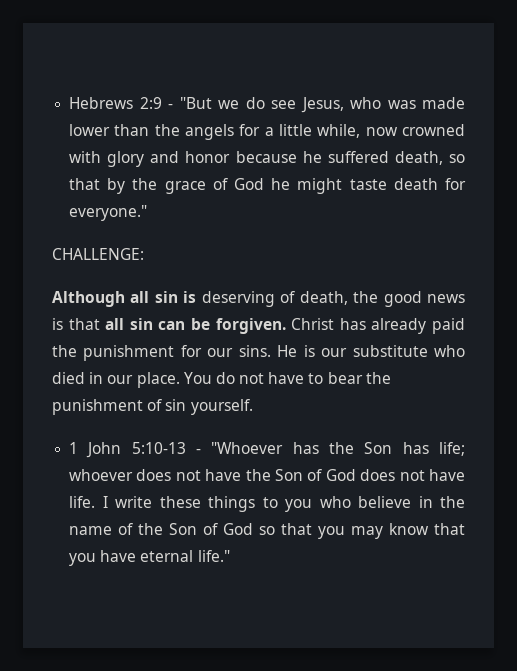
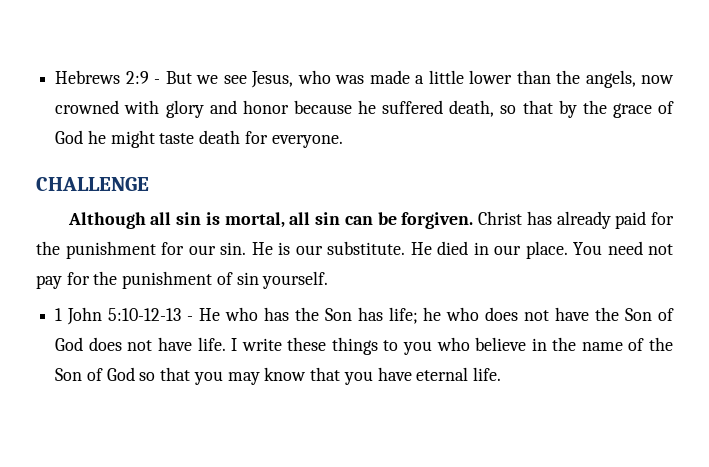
[179,97,265,109] "But we do -> [165,71,219,84] But we
(465, 103) none -> [415,70,464,84] a little
[185,124,361,140] angels for a little while, -> [585,70,636,88] angels,
[69,205,148,221] [52,248,144,260] everyone." // CHALLENGE: -> [271,135,343,148] [36,177,149,191] everyone. // CHALLENGE
[201,291,466,307] [52,318,100,330] deserving of death, the good news is that -> [224,212,285,228] mortal,
(465, 326) none -> [651,212,675,225] for
[238,345,271,357] sins. -> [220,242,246,255] sin.
[352,345,466,357] substitute who -> [327,241,432,255] substitute. He
[215,372,363,384] do not have to bear -> [607,241,673,255] [36,272,90,289] need not pay for
[131,442,284,454] 5:10-13 - "Whoever -> [108,307,258,321] 5:10-12-13 - He who
[69,469,134,481] whoever -> [423,307,480,321] he who
[197,550,230,562] life." -> [472,367,501,381] life.

